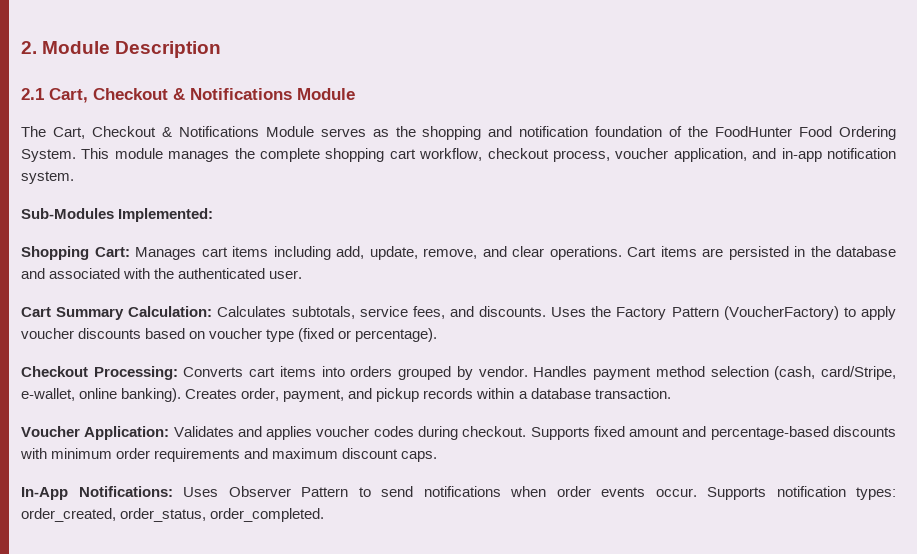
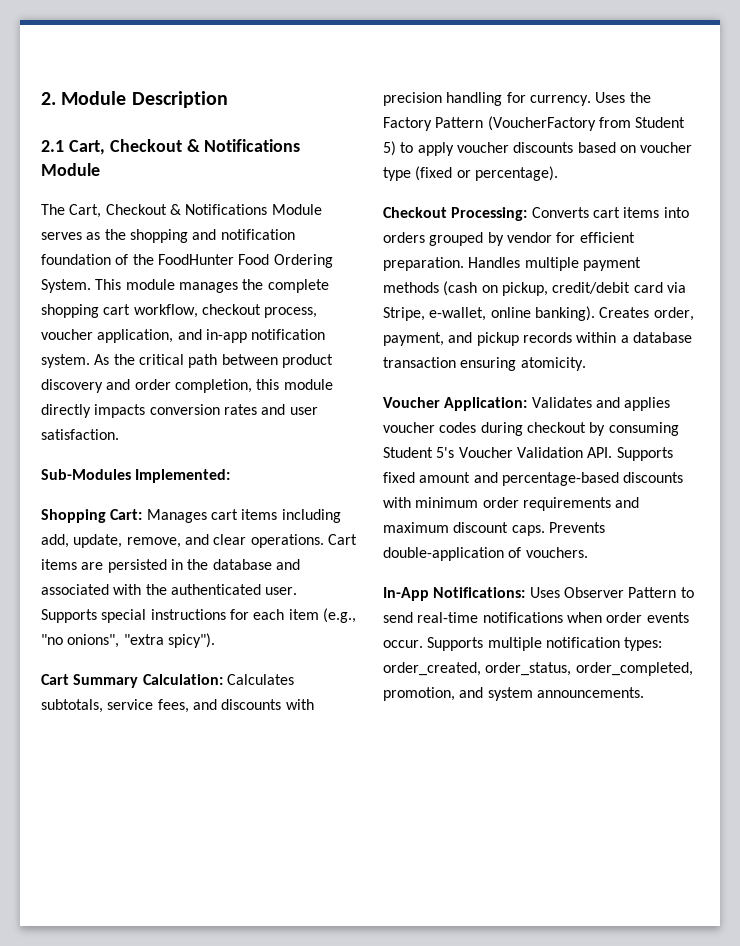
(74, 177) none -> [94,354,333,368] [41,379,333,393] [41,404,318,418] [41,429,119,440] As the critical path between product discovery and order completion, this module directly impacts conversion rates and user satisfaction.
(303, 274) none -> [41,608,356,623] [41,633,215,648] Supports special instructions for each item (e.g., "no onions", "extra spicy").
[479,306,839,320] discounts. Uses the Factory Pattern (VoucherFactory) -> [221,699,314,710] [383,92,651,106] [383,116,686,131] [383,141,396,156] discounts with precision handling for currency. Uses the Factory Pattern (VoucherFactory from Student 5)
[478,366,897,380] vendor. Handles payment method selection (cash, card/Stripe, -> [506,232,635,243] [383,257,641,271] [383,281,686,296] [383,307,425,321] vendor for efficient preparation. Handles multiple payment methods (cash on pickup, credit/debit card via Stripe,
[594,388,671,399] transaction. -> [383,357,586,371] transaction ensuring atomicity.
[462,426,527,437] checkout. -> [526,422,679,436] [383,447,613,458] checkout by consuming Student 5's Voucher Validation API.
(438, 456) none -> [548,522,605,533] [383,547,588,561] Prevents double-application of vouchers.
(413, 491) none -> [417,612,479,623] real-time
(766, 493) none -> [487,637,542,651] multiple
[210,508,325,522] order_completed. -> [575,662,693,676] [383,687,644,701] order_completed, promotion, and system announcements.

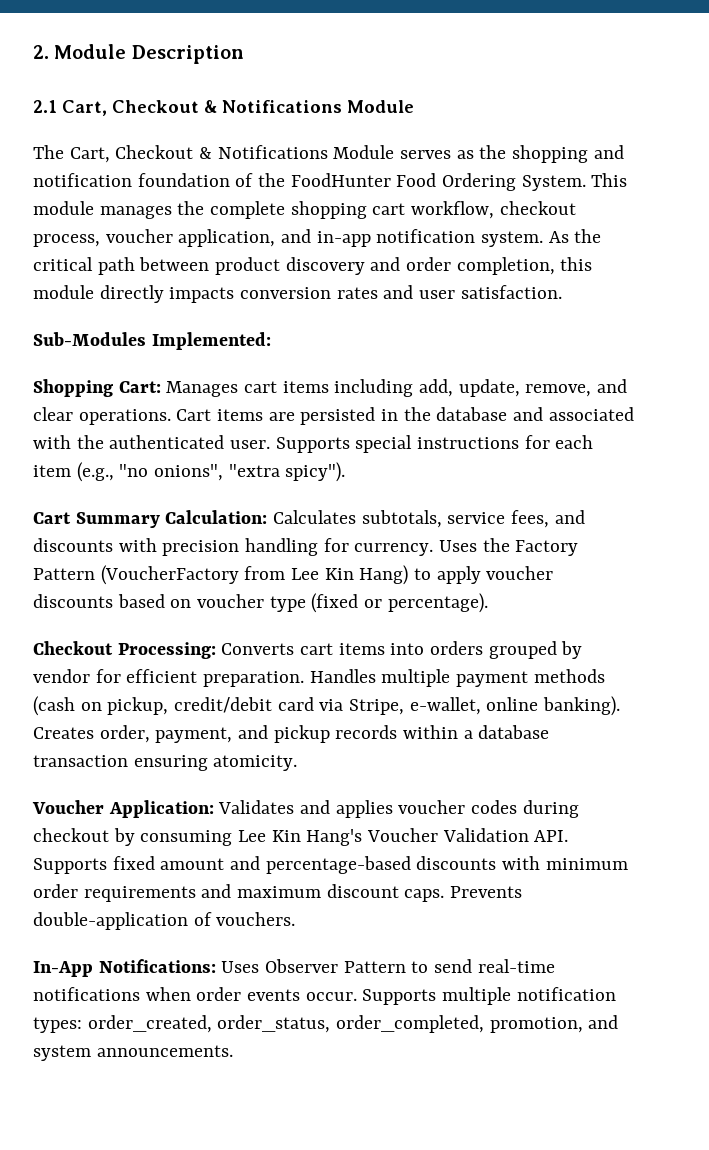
[635,117,686,128] [383,141,396,156] Student 5) -> [291,565,409,585] Lee Kin Hang)
[383,447,455,458] Student 5's -> [238,829,363,846] Lee Kin Hang's

